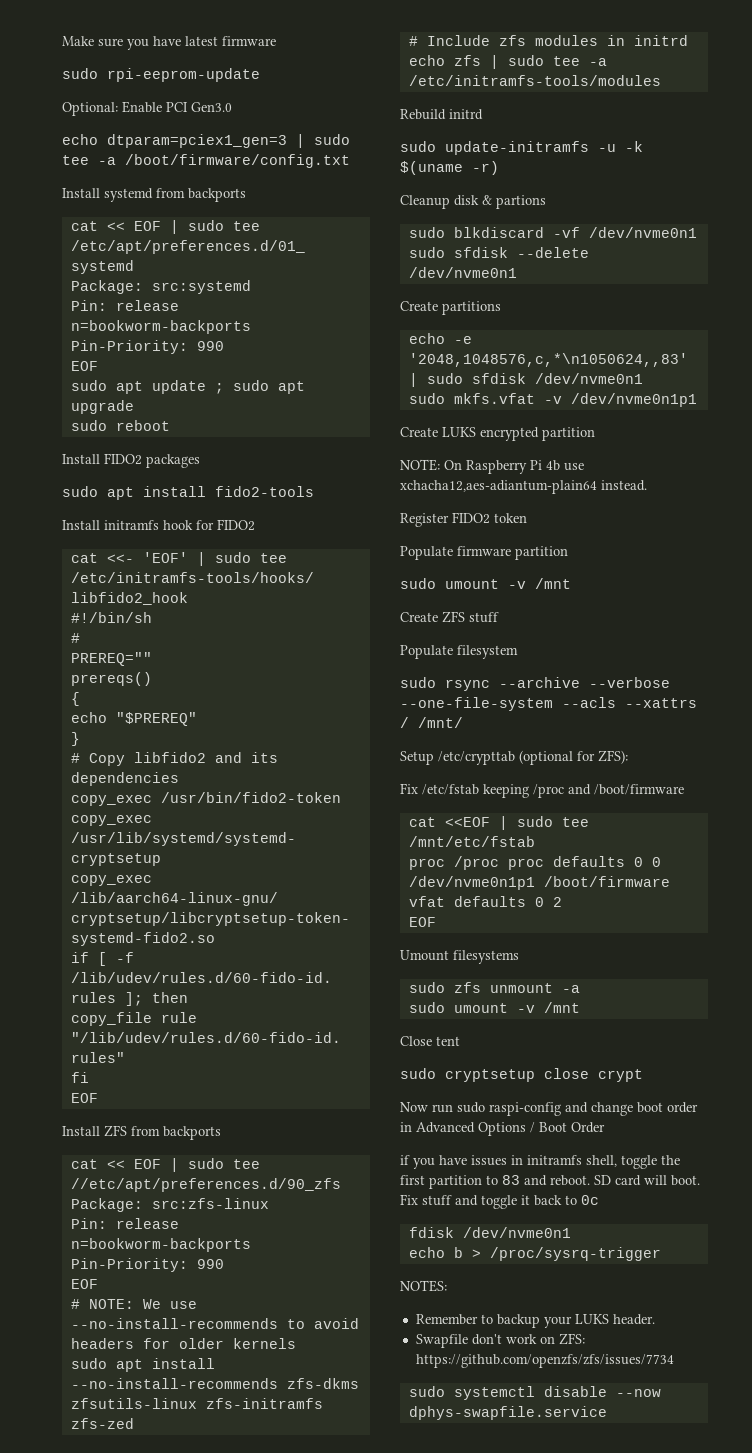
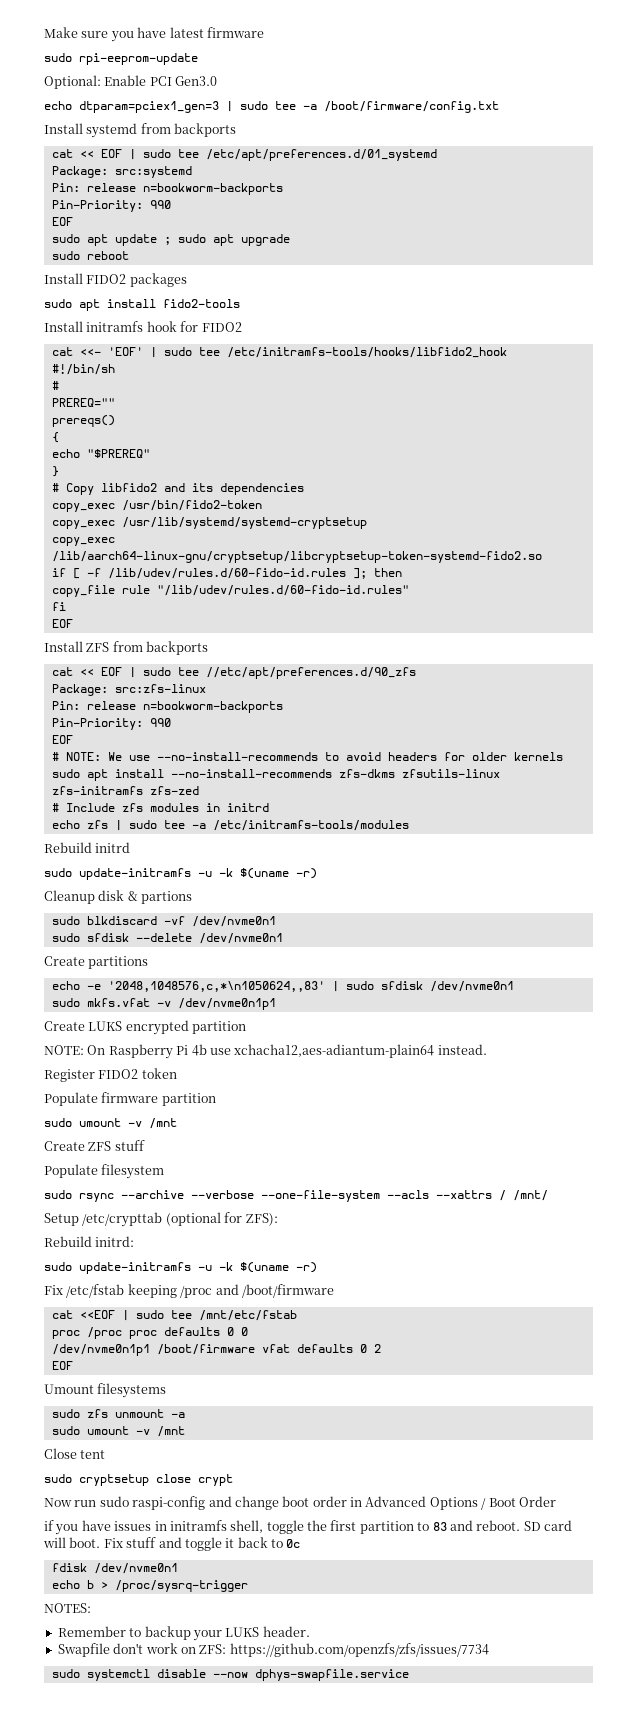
(628, 757) none -> [44,1236,135,1247] [44,1262,317,1274] // Rebuild initrd: // sudo update-initramfs -u -k $(uname -r)

